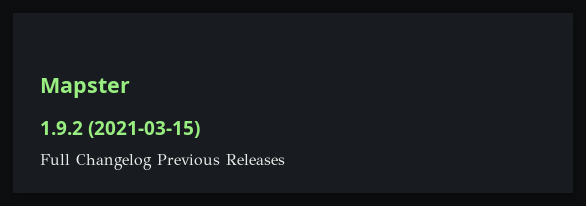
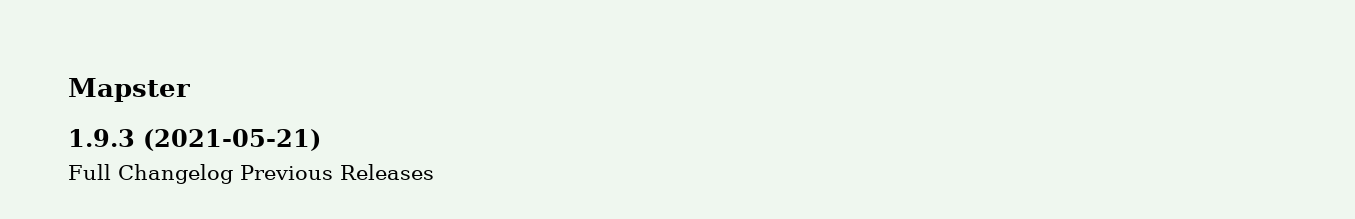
[40,121,201,138] 1.9.2 (2021-03-15) -> [68,129,321,151] 1.9.3 (2021-05-21)

